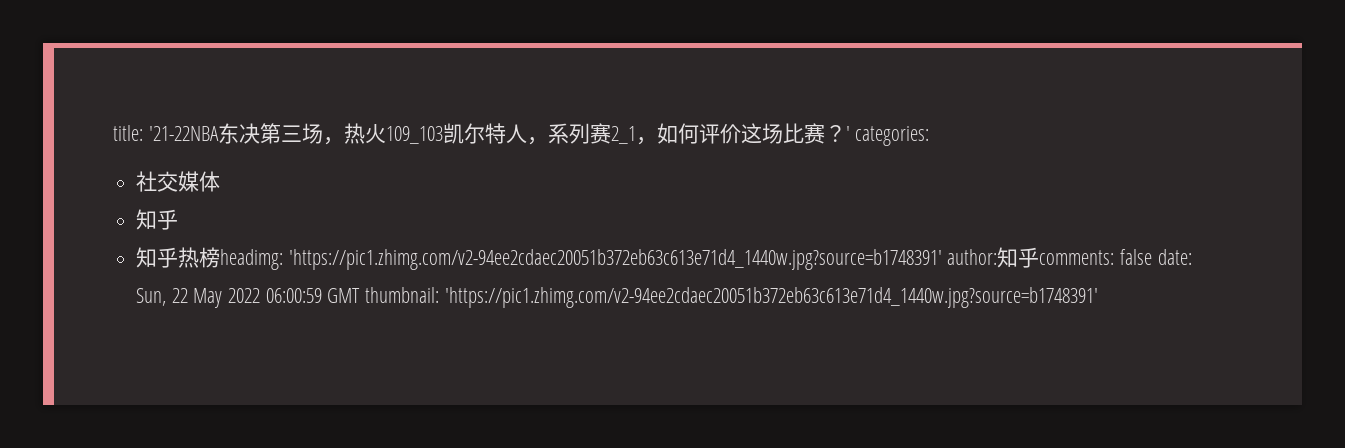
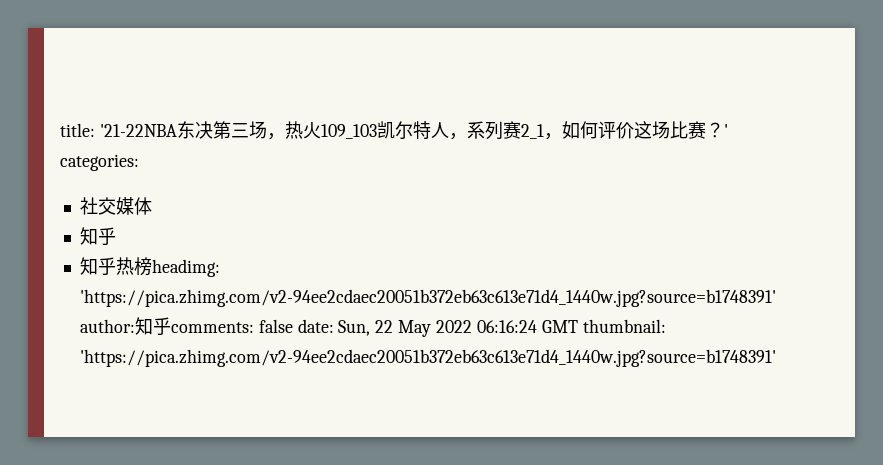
[288,249,942,270] 'https://pic1.zhimg.com/v2-94ee2cdaec20051b372eb63c613e71d4_1440w.jpg?source=b1748391' -> [79,289,776,307] 'https://pica.zhimg.com/v2-94ee2cdaec20051b372eb63c613e71d4_1440w.jpg?source=b1748391'
[265,288,322,303] 06:00:59 -> [476,320,537,333] 06:16:24
[444,287,1098,308] 'https://pic1.zhimg.com/v2-94ee2cdaec20051b372eb63c613e71d4_1440w.jpg?source=b1748391' -> [79,349,776,367] 'https://pica.zhimg.com/v2-94ee2cdaec20051b372eb63c613e71d4_1440w.jpg?source=b1748391'

